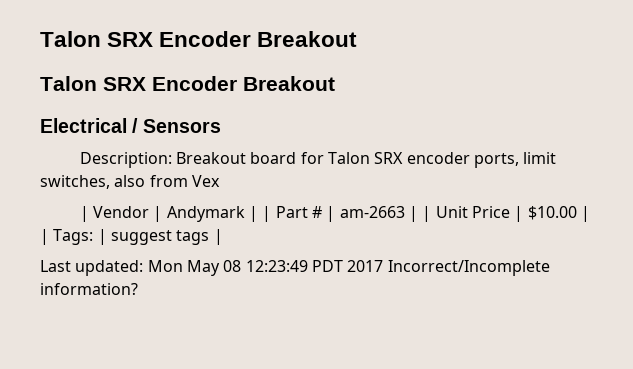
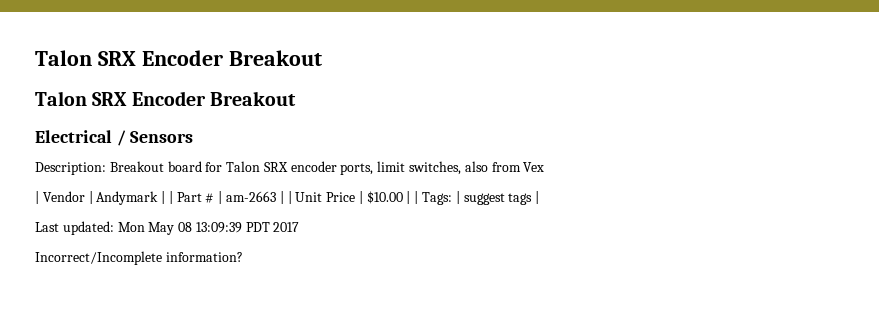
[245,260,308,272] 12:23:49 -> [195,222,242,233] 13:09:39
(384, 266) none -> (300, 227) //

